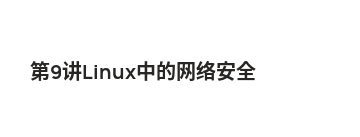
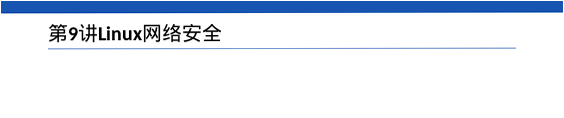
[136,61,176,81] 中的 -> (143, 33) none

